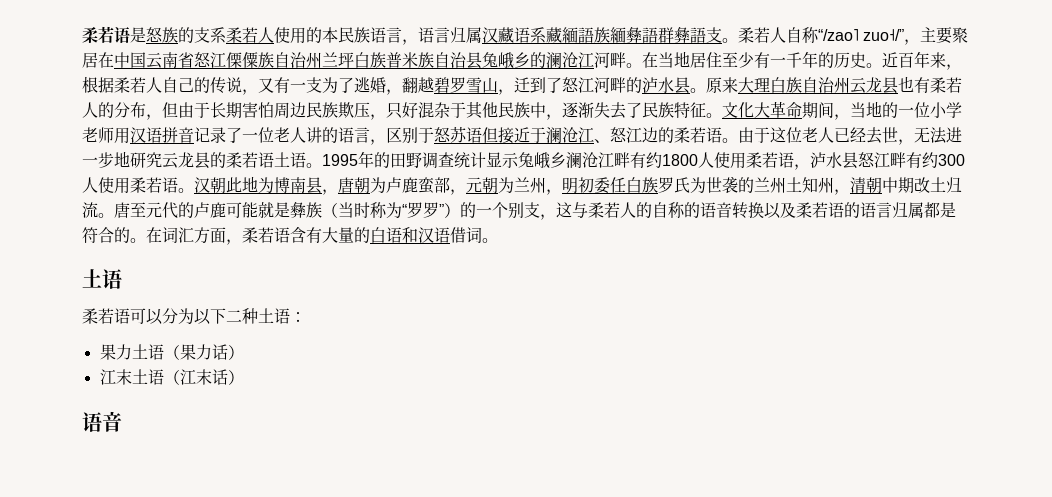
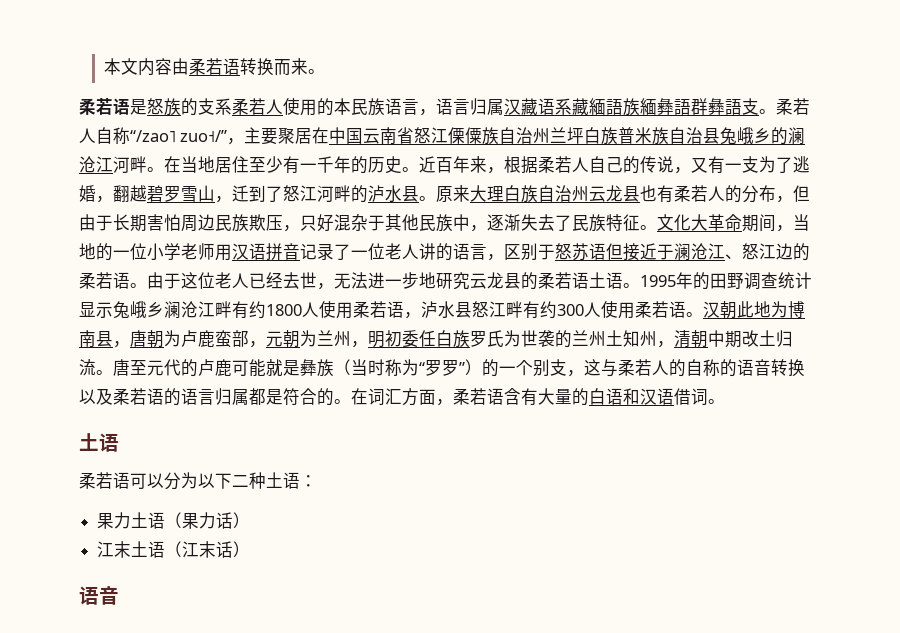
(82, 34) none -> [103,58,325,76] 本文内容由柔若语转换而来。 //

